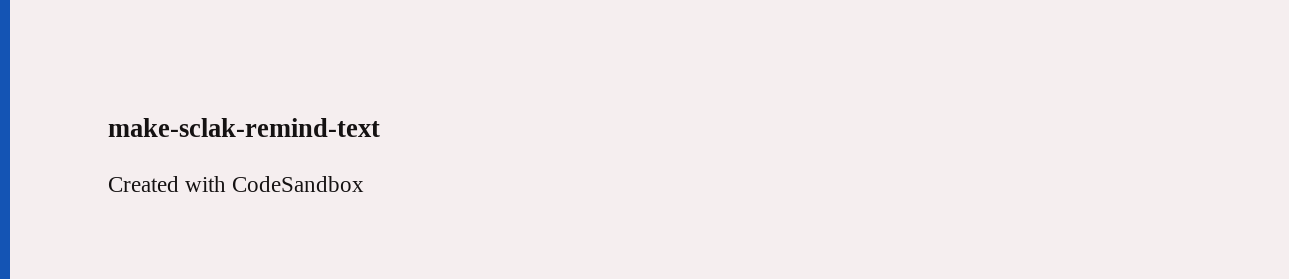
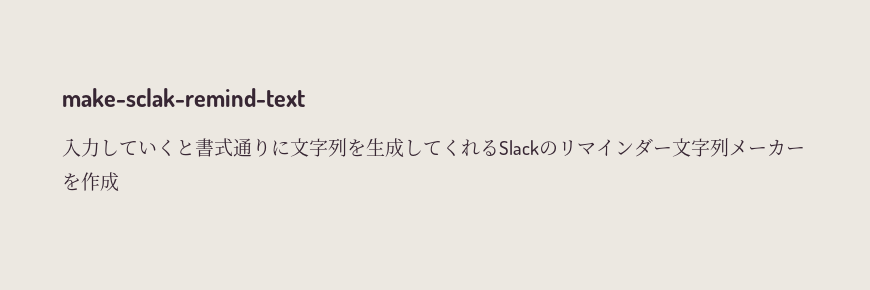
[108,176,365,192] Created with CodeSandbox -> [62,138,805,158] [62,172,119,192] 入力していくと書式通りに文字列を生成してくれるSlackのリマインダー文字列メーカーを作成

